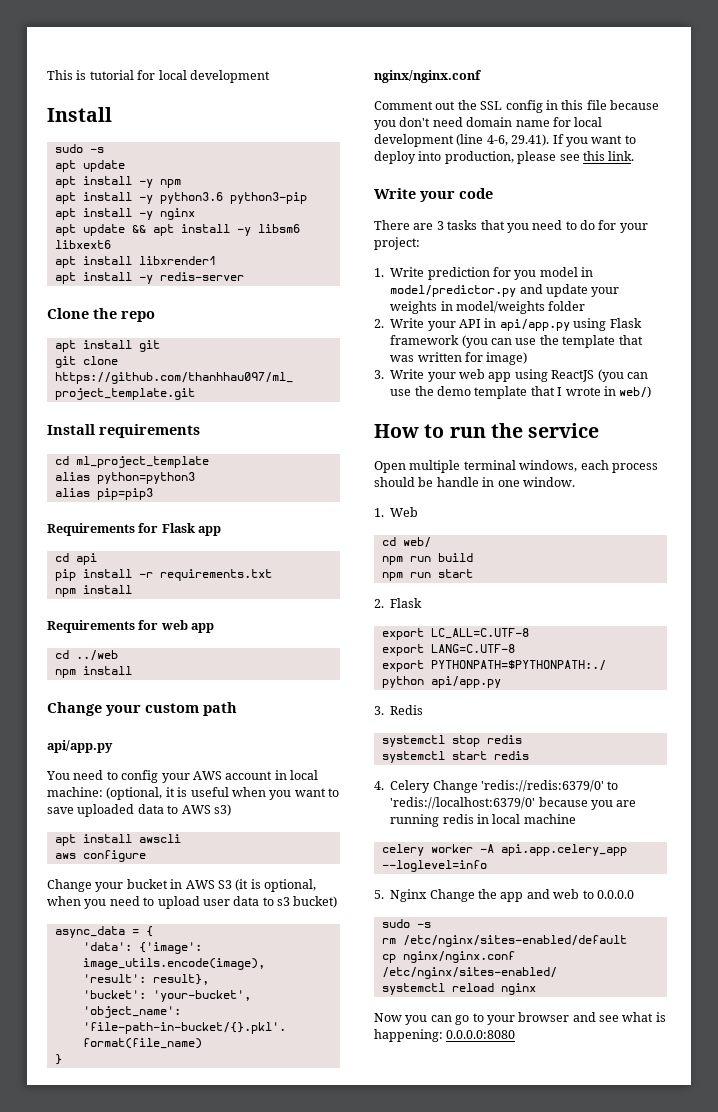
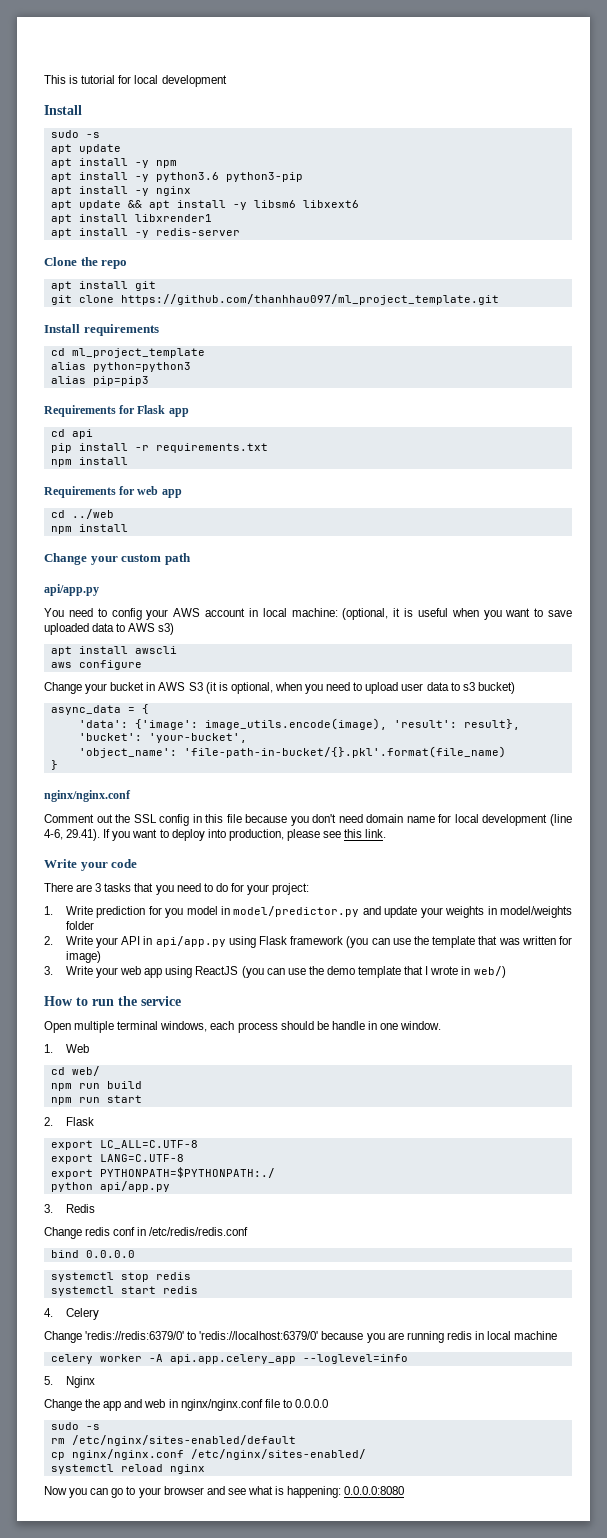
(424, 710) none -> [44,1227,249,1239] [50,1250,135,1258] // Change redis conf in /etc/redis/redis.conf // bind 0.0.0.0
(431, 786) none -> (99, 1314) //
(428, 895) none -> (95, 1382) //
(580, 894) none -> [168,1399,280,1411] in nginx/nginx.conf file

